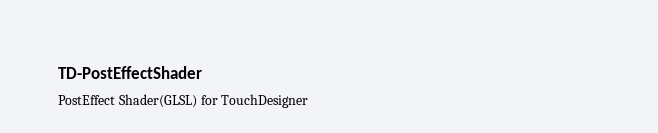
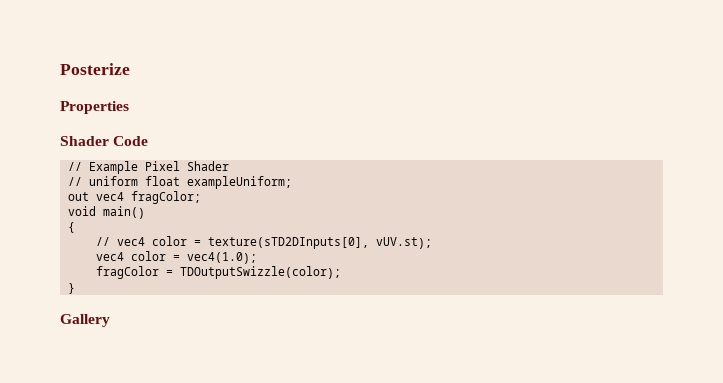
[58,66,202,79] [58,94,309,108] TD-PostEffectShader // PostEffect Shader(GLSL) for TouchDesigner -> [60,63,130,75] [60,101,129,114] [60,136,149,146] [67,161,229,174] [67,176,292,189] [67,191,201,204] [67,206,145,219] [67,222,75,233] [95,236,432,249] [95,251,257,264] [95,266,341,279] [67,283,75,294] [60,314,110,327] Posterize // Properties // Shader Code // // Example Pixel Shader // // uniform float exampleUniform; // out vec4 fragColor; // void main() // { // // vec4 color = texture(sTD2DInputs[0], vUV.st); // vec4 color = vec4(1.0); // fragColor = TDOutputSwizzle(color); // } // Gallery

